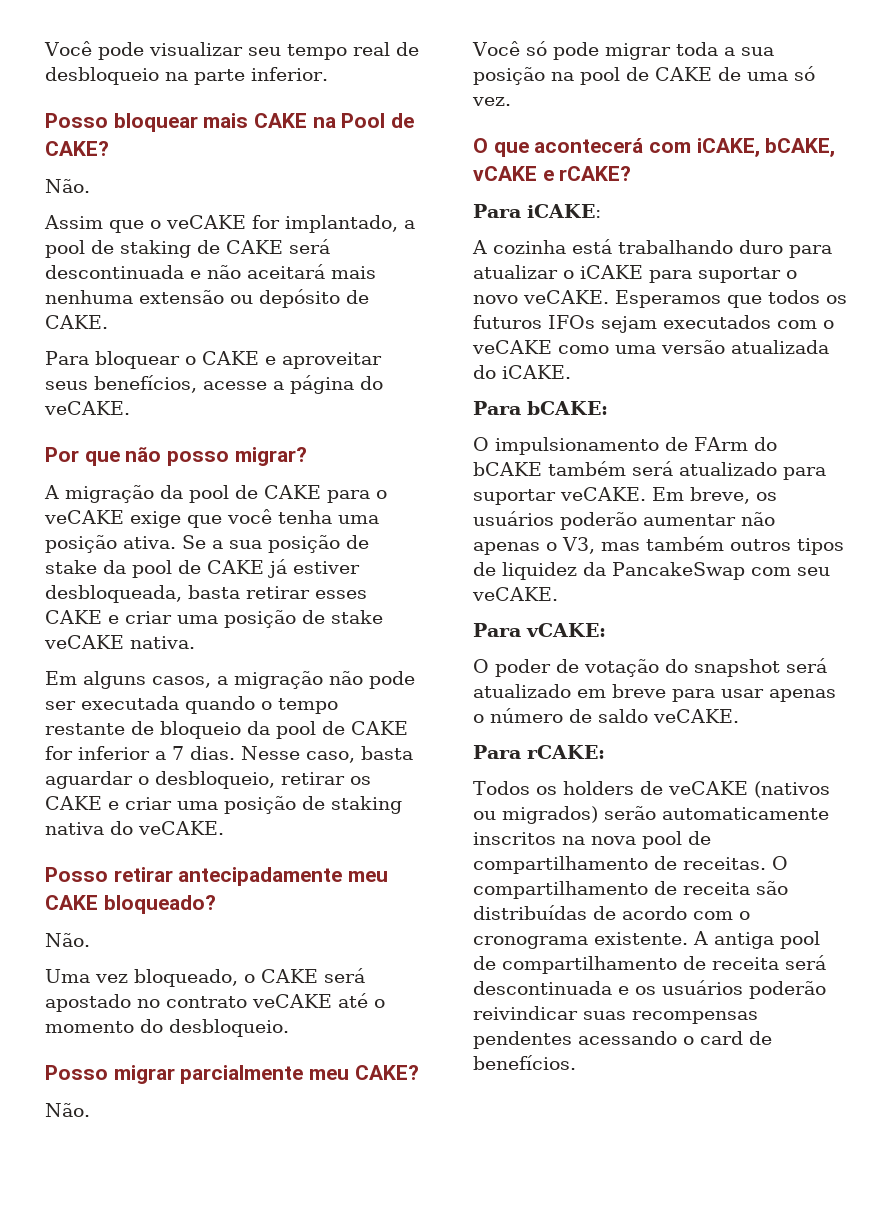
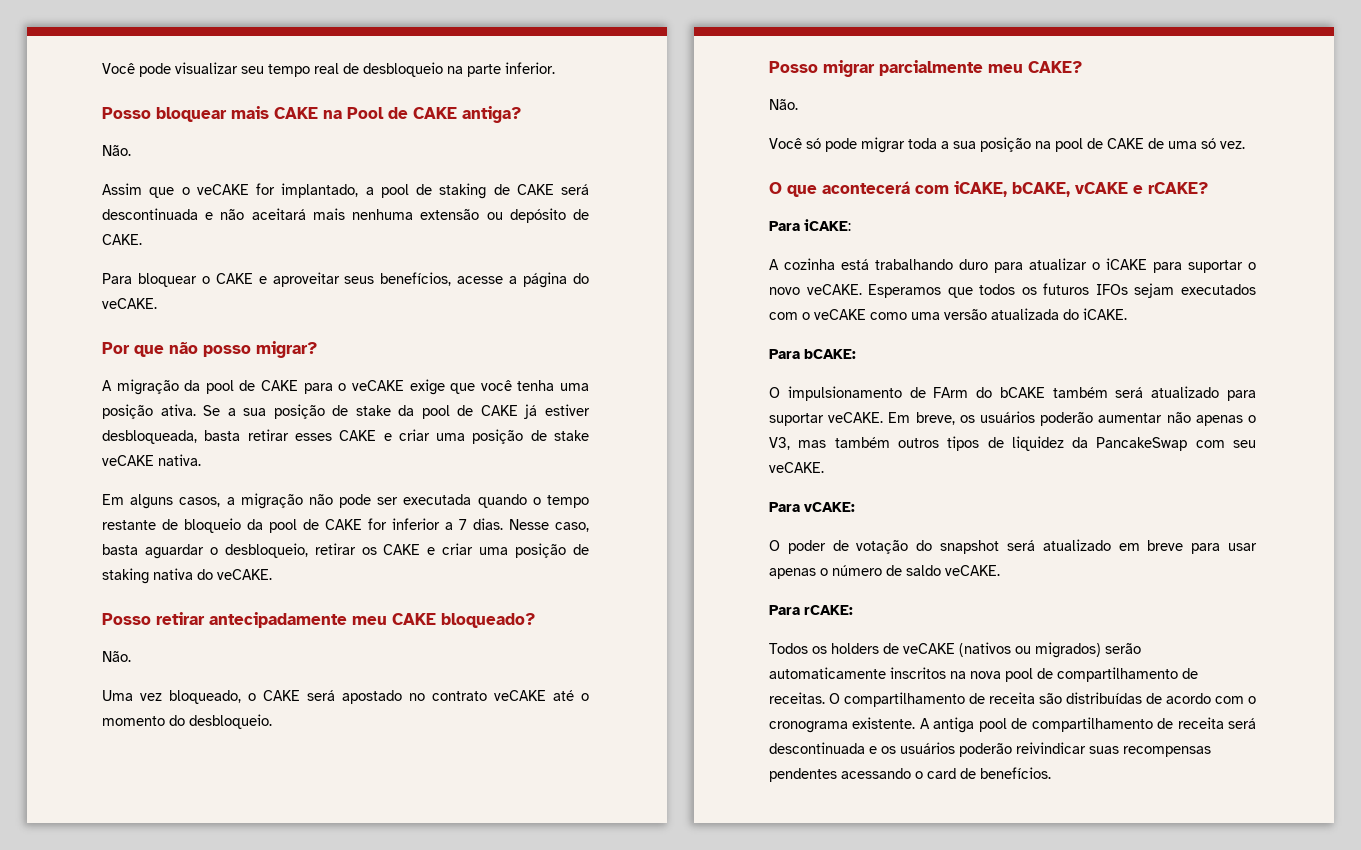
[45,141,109,156] CAKE? -> [413,106,521,123] CAKE antiga?

